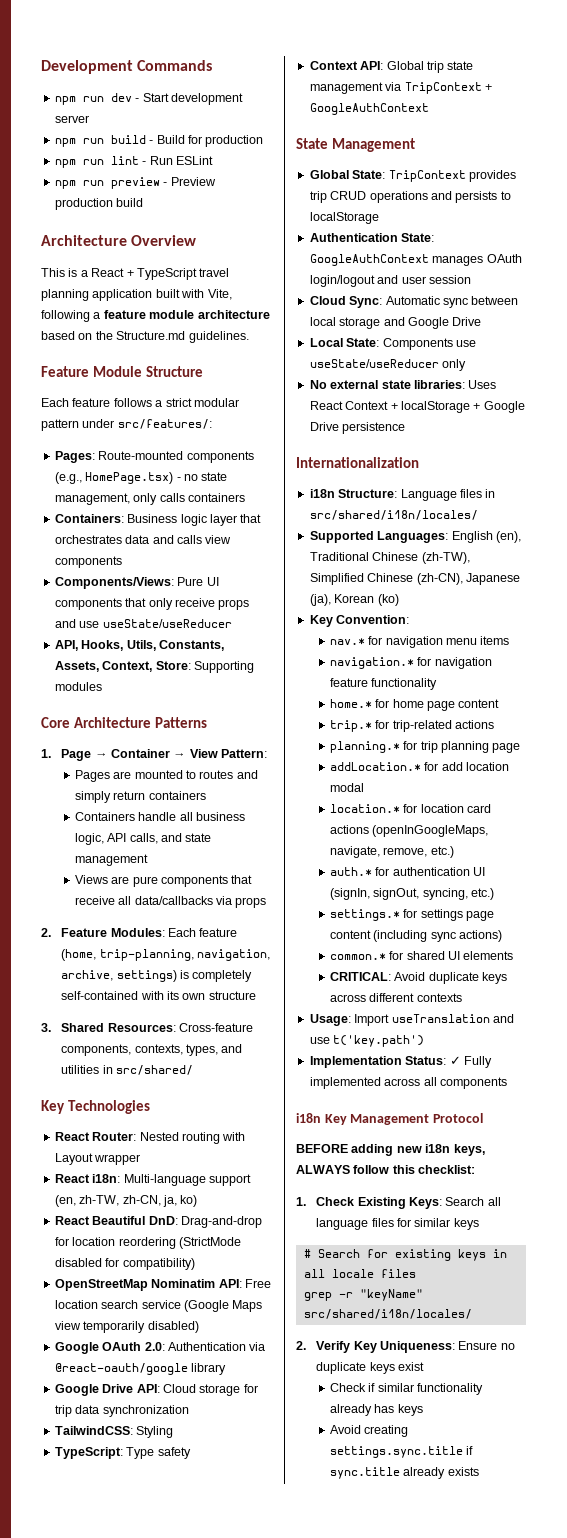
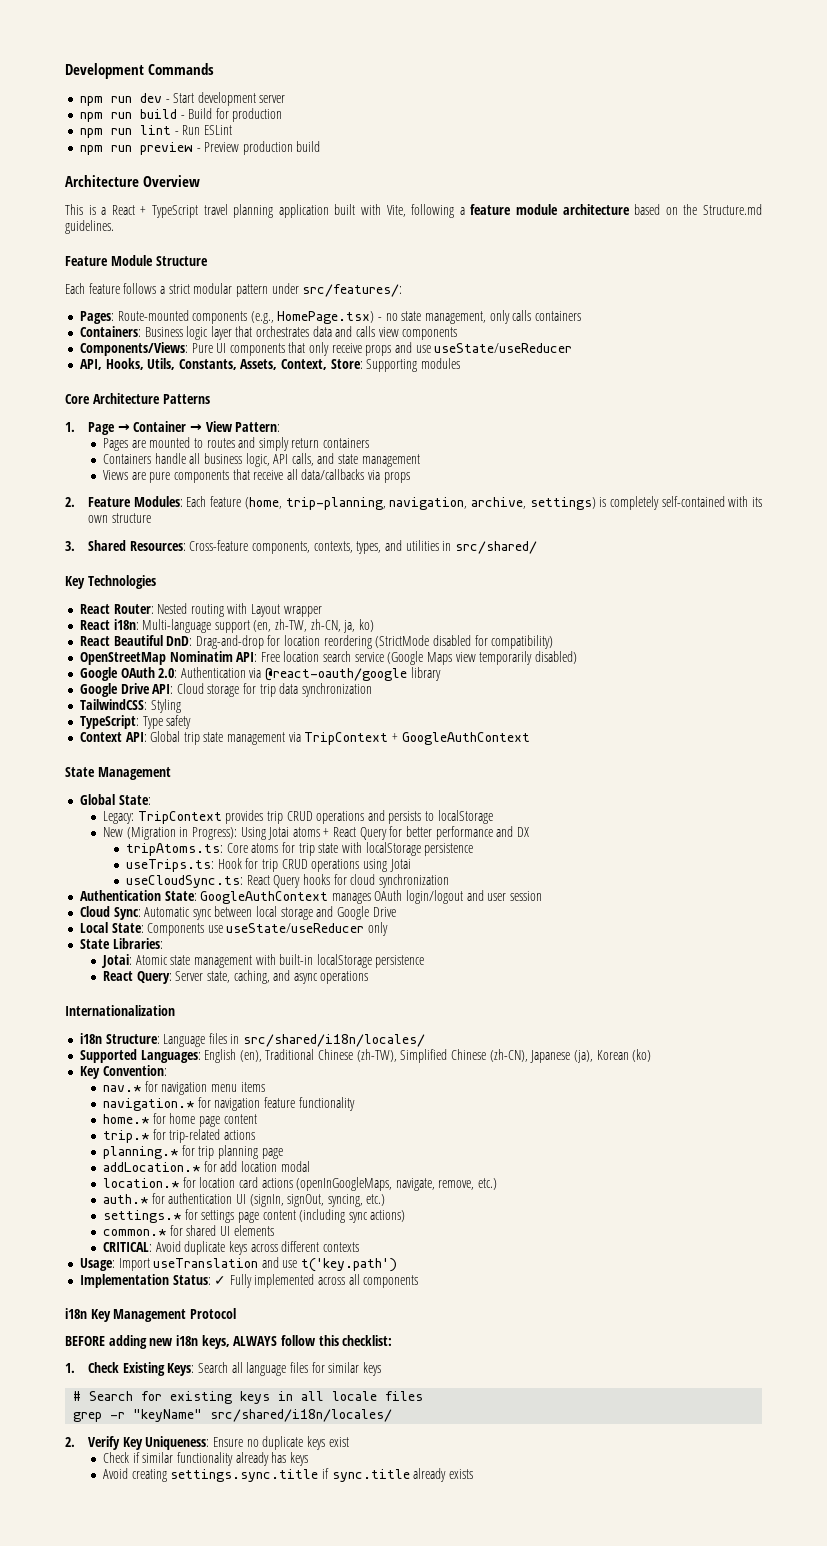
(386, 174) none -> [102,811,134,824] // Legacy:
(379, 218) none -> [102,826,530,840] [126,842,474,856] [126,858,411,872] [126,874,449,888] // New (Migration in Progress): Using Jotai atoms + React Query for better performance and DX // tripAtoms.ts: Core atoms for trip state with localStorage persistence // useTrips.ts: Hook for trip CRUD operations using Jotai // useCloudSync.ts: React Query hooks for cloud synchronization
[309,380,497,389] [309,401,525,413] [309,422,406,434] No external state libraries: Uses React Context + localStorage + Google Drive persistence -> [79,938,163,949] [100,954,425,968] [102,970,369,984] State Libraries: // Jotai: Atomic state management with built-in localStorage persistence // React Query: Server state, caching, and async operations

